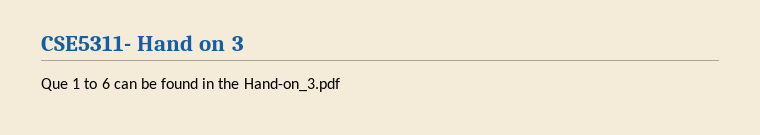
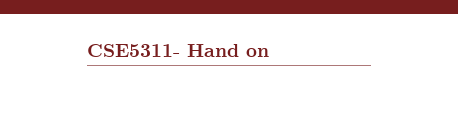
[231,36,244,51] [41,78,340,92] 3 // Que 1 to 6 can be found in the Hand-on_3.pdf -> (269, 52) none

